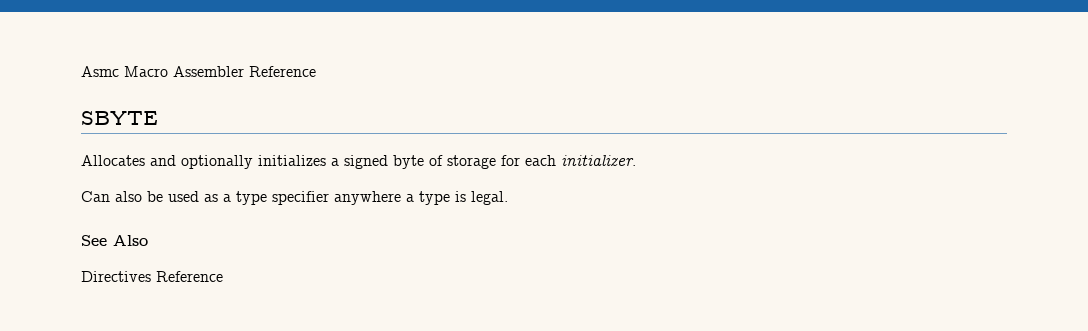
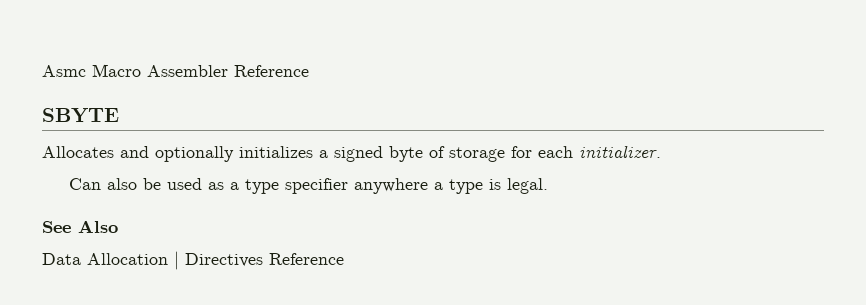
(148, 240) none -> [42,251,179,270] Data Allocation |

